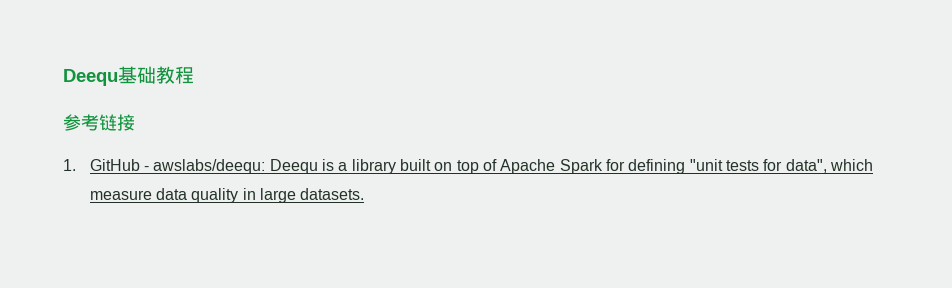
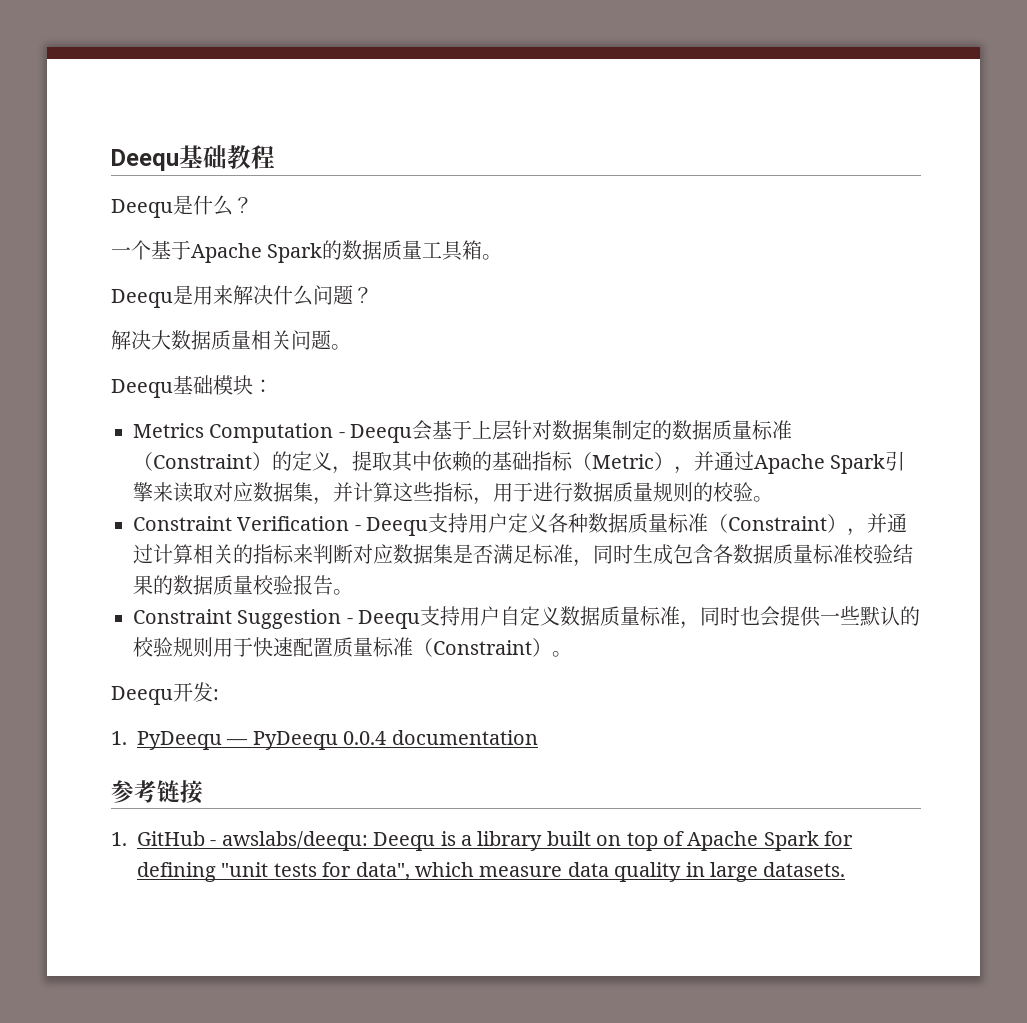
(194, 75) none -> [111,195,253,218] [111,240,503,263] [111,285,373,308] [111,330,351,350] [111,375,273,398] [133,420,793,443] [133,451,906,474] [133,482,773,505] [133,513,908,536] [133,544,913,567] [133,575,353,595] [133,606,921,629] [133,637,572,657] [111,682,219,705] [111,730,538,750] // Deequ是什么？ // 一个基于Apache Spark的数据质量工具箱。 // Deequ是用来解决什么问题？ // 解决大数据质量相关问题。 // Deequ基础模块： // Metrics Computation - Deequ会基于上层针对数据集制定的数据质量标准（Constraint）的定义，提取其中依赖的基础指标（Metric），并通过Apache Spark引擎来读取对应数据集，并计算这些指标，用于进行数据质量规则的校验。 // Constraint Verification - Deequ支持用户定义各种数据质量标准（Constraint），并通过计算相关的指标来判断对应数据集是否满足标准，同时生成包含各数据质量标准校验结果的数据质量校验报告。 // Constraint Suggestion - Deequ支持用户自定义数据质量标准，同时也会提供一些默认的校验规则用于快速配置质量标准（Constraint）。 // Deequ开发: // 1. PyDeequ — PyDeequ 0.0.4 documentation

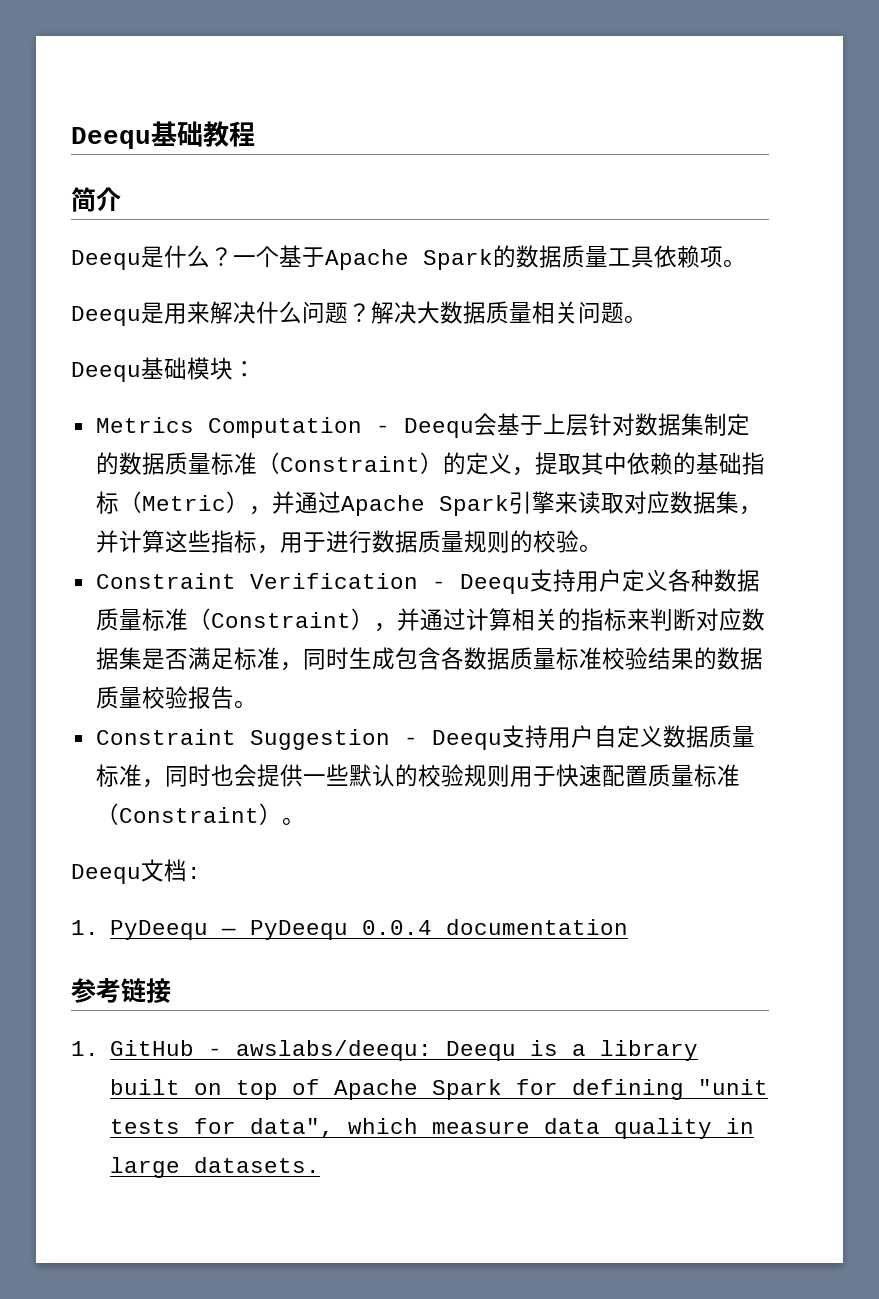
(275, 157) none -> [71,187,121,212] // 简介
(253, 205) // -> (233, 256) none
[462,240,483,260] 箱 -> [654,245,723,268] 依赖项
(373, 295) // -> (371, 312) none
[173,682,213,702] 开发 -> [141,859,187,882] 文档

